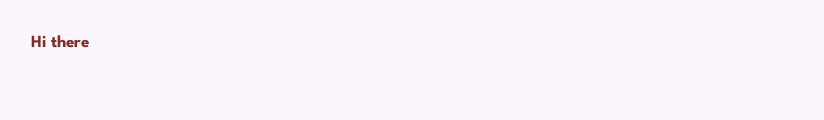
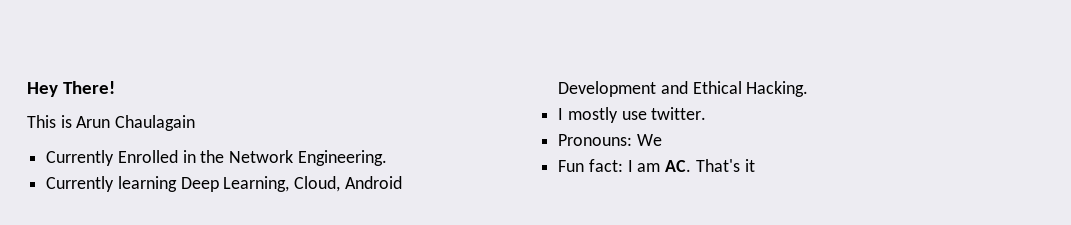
[31,35,89,48] Hi there -> [27,81,116,97] [27,115,196,131] [46,150,387,166] [46,176,402,192] [558,81,809,97] [558,107,707,123] [558,134,662,146] [558,159,755,172] Hey There! // This is Arun Chaulagain // Currently Enrolled in the Network Engineering. // Currently learning Deep Learning, Cloud, Android Development and Ethical Hacking. // I mostly use twitter. // Pronouns: We // Fun fact: I am AC. That's it

